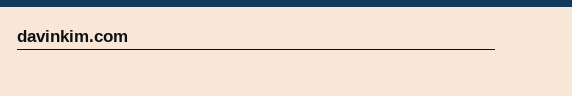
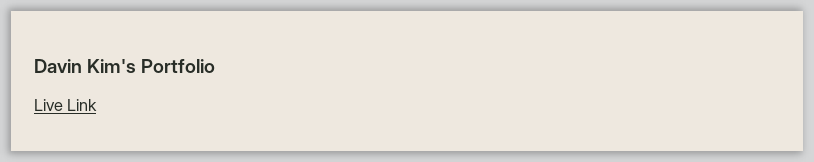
[17,30,128,42] davinkim.com -> [34,59,216,73] [34,99,98,111] Davin Kim's Portfolio // Live Link

